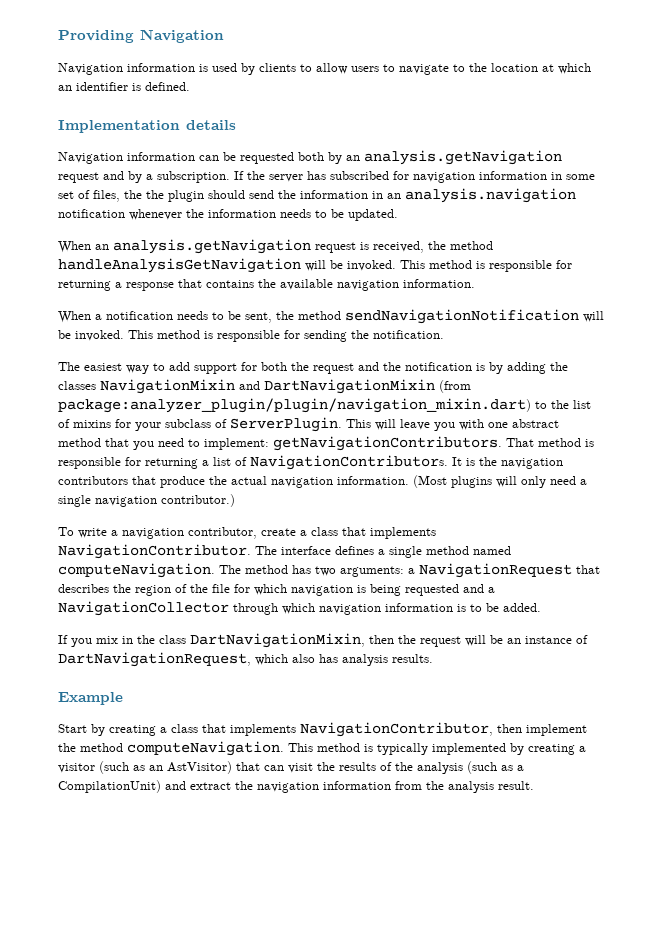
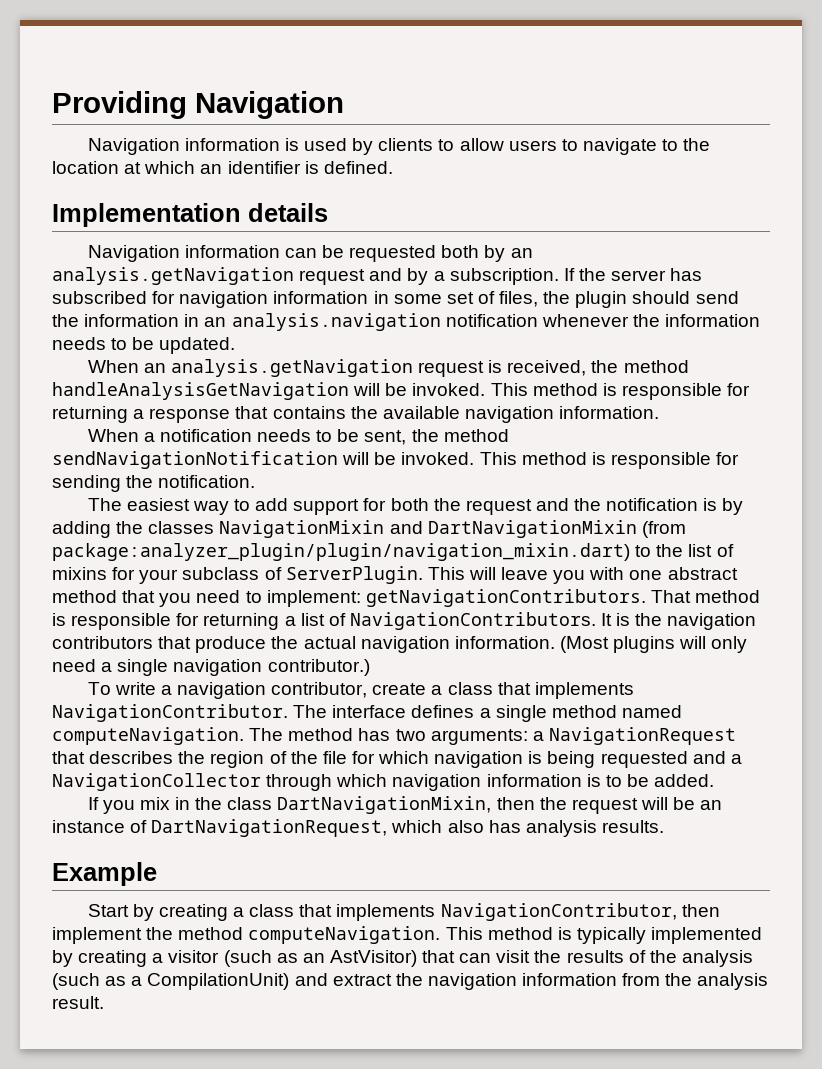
[146,190,164,199] the -> (571, 297) none

